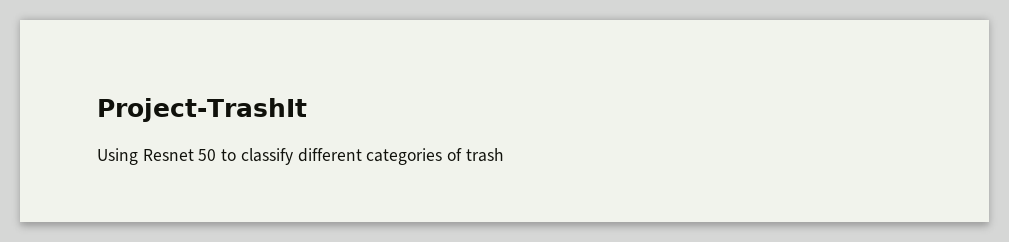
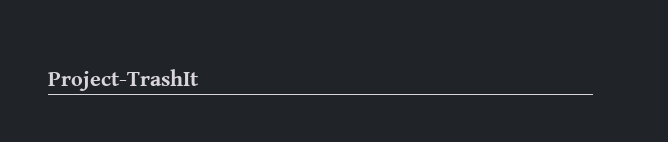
[97,148,504,165] // Using Resnet 50 to classify different categories of trash -> (199, 80) none

